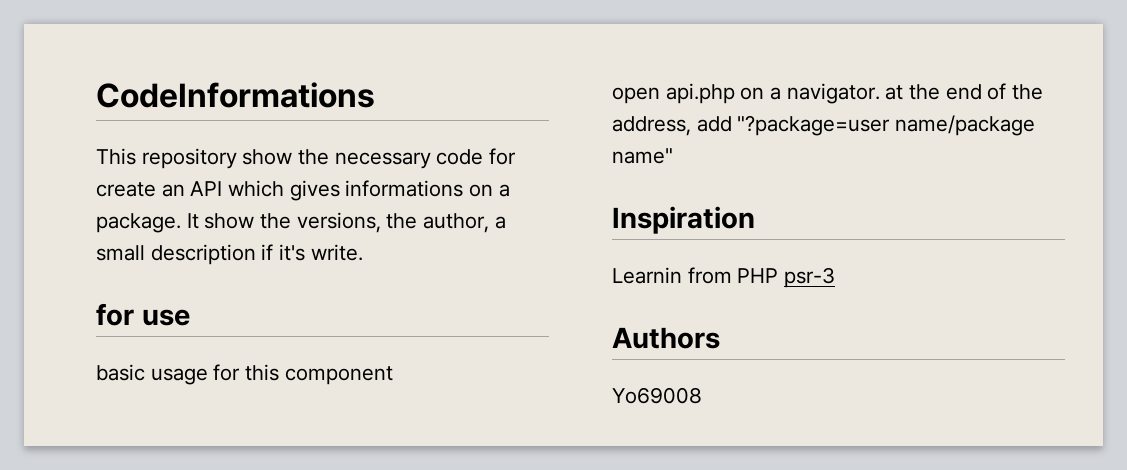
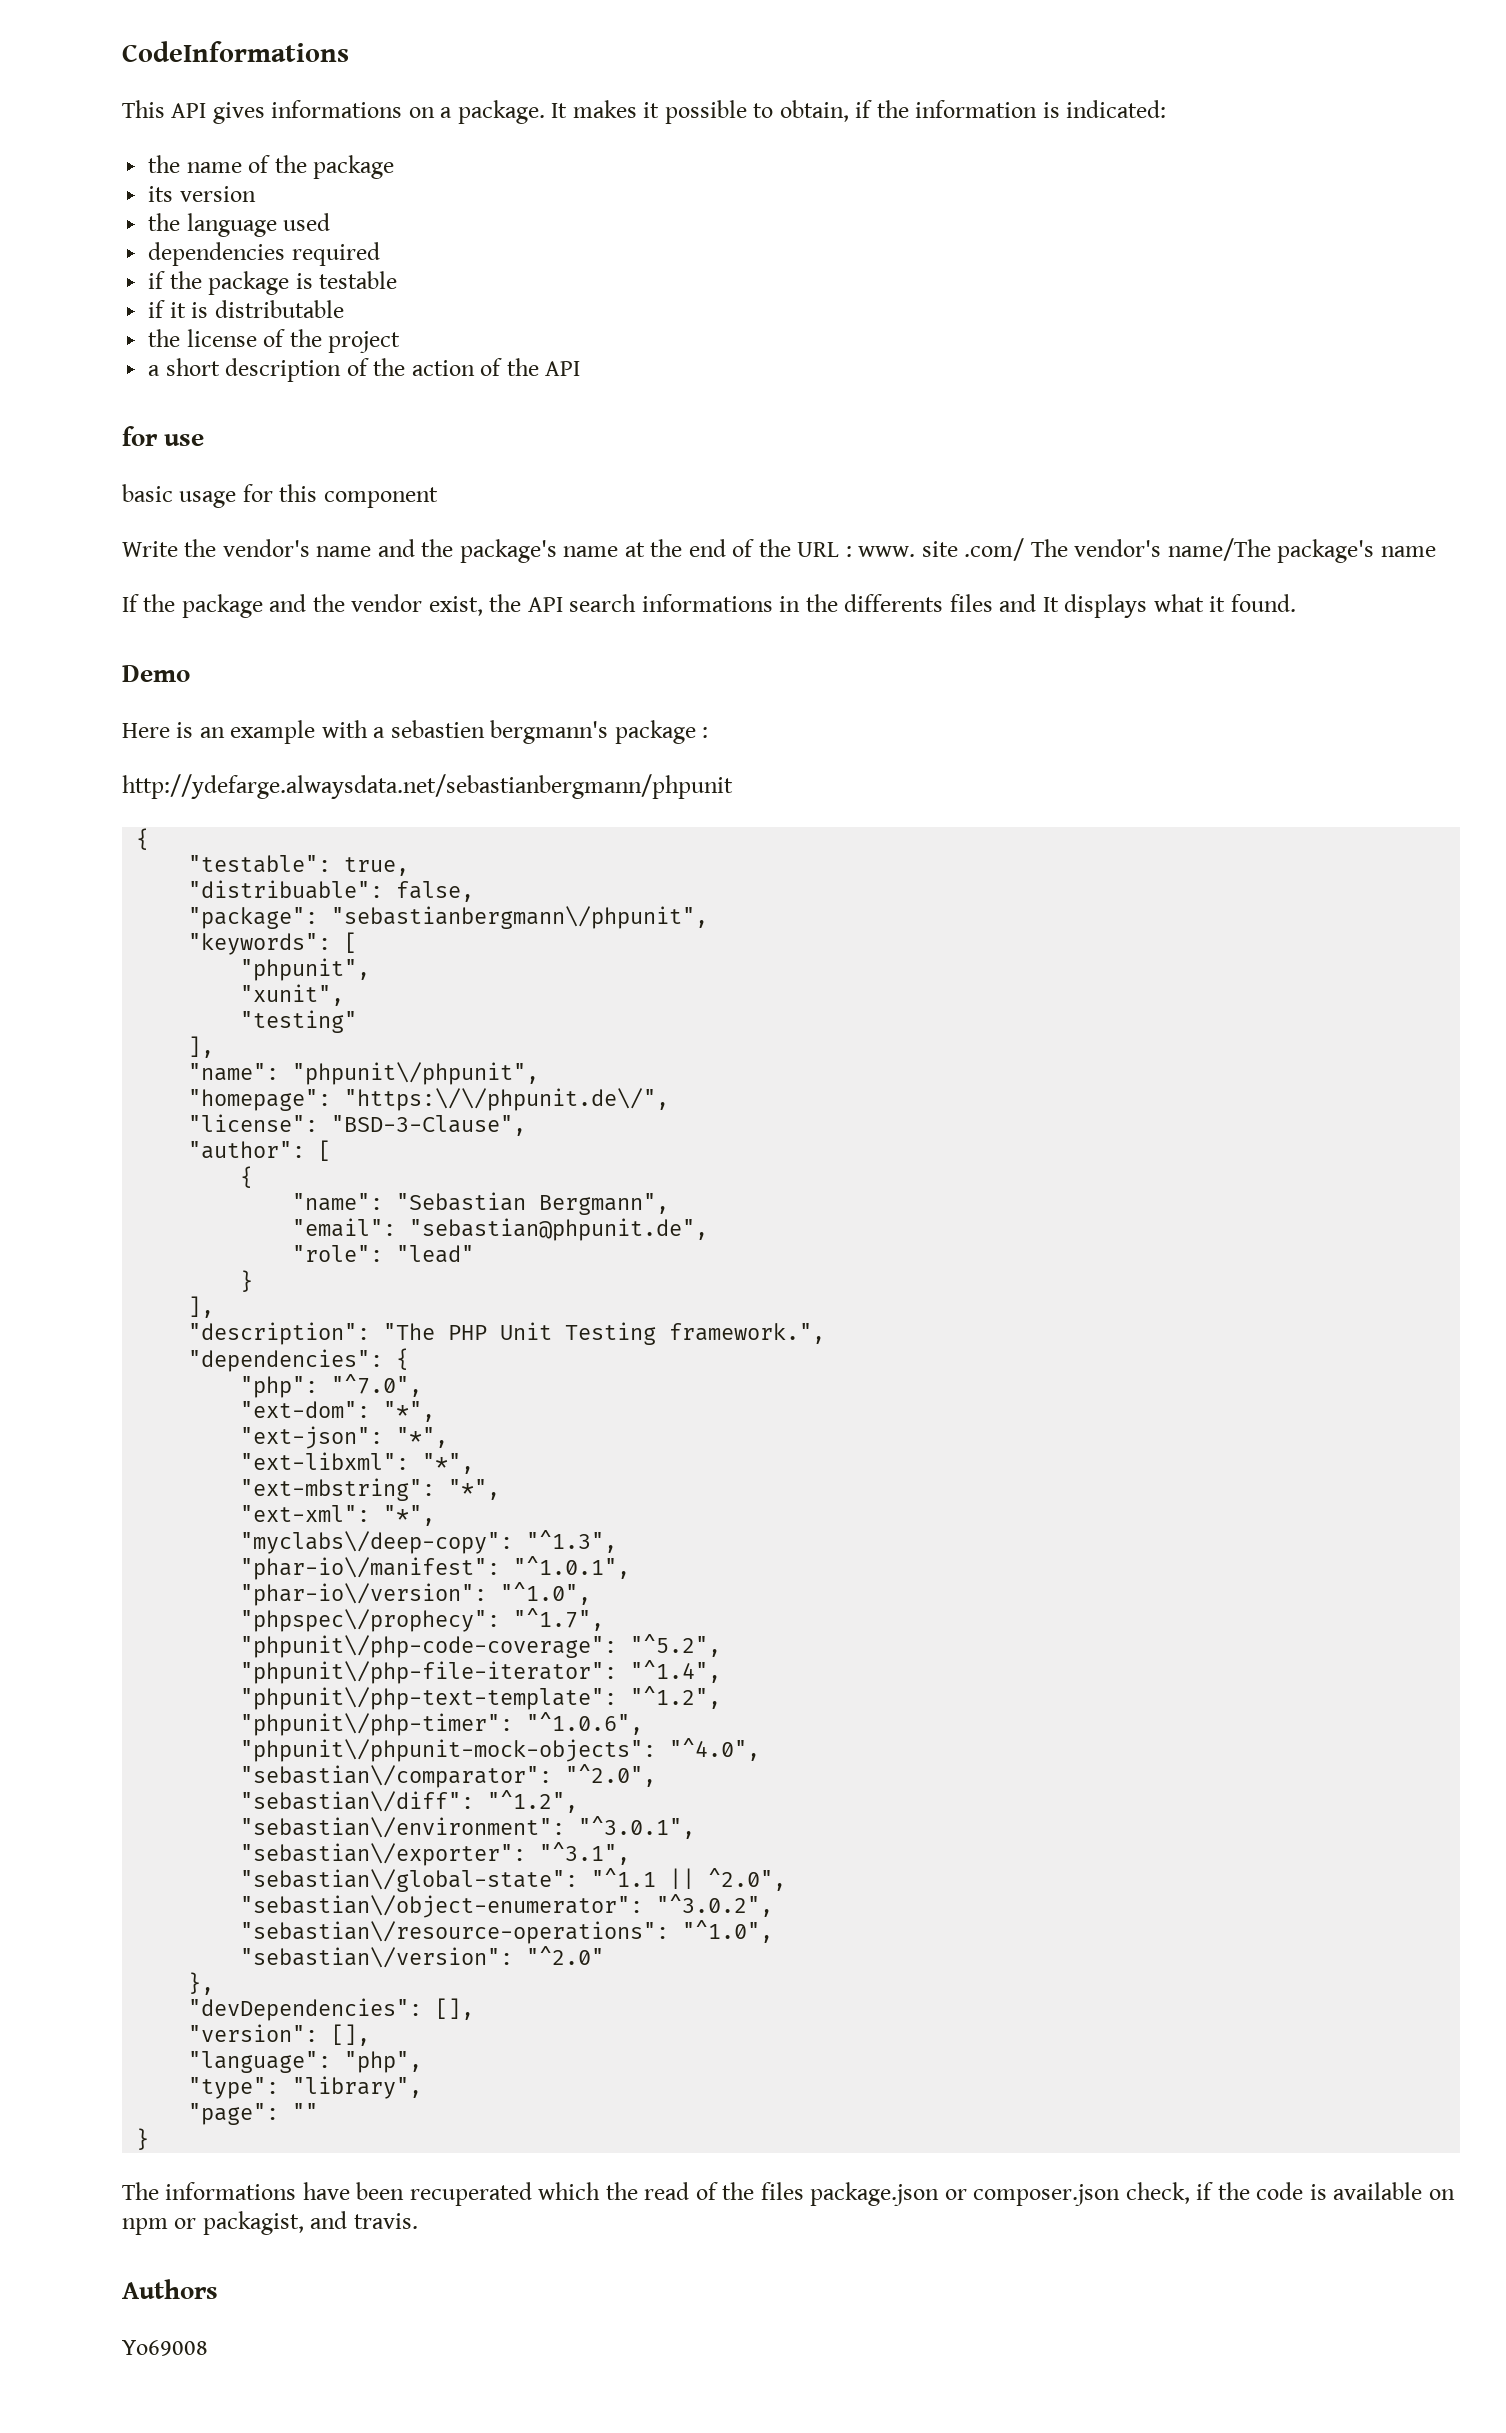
[141,148,517,169] [96,180,285,197] repository show the necessary code for create an API which -> [171,103,207,118] API
[204,212,506,233] [96,244,363,265] show the versions, the author, a small description if it's write. -> [572,100,1167,124] [148,155,395,179] [148,186,256,202] [148,213,331,237] [148,242,380,266] [148,271,398,295] [148,300,344,318] [148,329,401,353] [148,358,581,382] makes it possible to obtain, if the information is indicated: // the name of the package // its version // the language used // dependencies required // if the package is testable // if it is distributable // the license of the project // a short description of the action of the API
[612,83,880,104] open api.php on a navigator. -> [122,539,619,563] Write the vendor's name and the package's name
[612,115,1036,136] [612,148,673,164] [612,206,755,234] [612,267,836,288] address, add "?package=user name/package name" // Inspiration // Learnin from PHP psr-3 -> [797,538,1436,563] [122,594,1296,618] [122,665,190,682] [122,720,709,744] [122,774,733,799] [136,828,150,850] [188,855,410,876] [188,880,475,902] [188,906,709,929] [188,932,358,955] [240,958,371,981] [240,984,345,1006] [240,1010,358,1033] [188,1036,215,1058] [188,1062,540,1085] [188,1088,670,1111] [188,1114,527,1136] [188,1140,332,1161] [240,1166,254,1188] [292,1192,670,1215] [292,1218,709,1241] [292,1245,475,1263] [240,1270,254,1292] [188,1296,215,1318] [188,1322,826,1345] [188,1348,410,1372] [240,1374,423,1398] [240,1401,436,1422] [240,1426,449,1449] [240,1452,475,1474] [240,1478,501,1501] [240,1505,436,1526] [240,1530,618,1554] [240,1556,631,1580] [240,1582,592,1606] [240,1608,605,1632] [240,1634,722,1658] [240,1660,722,1684] [240,1686,722,1710] [240,1712,644,1736] [240,1738,761,1762] [240,1764,657,1788] [240,1790,579,1813] [240,1816,696,1839] [240,1842,631,1866] [240,1868,787,1892] [240,1894,774,1918] [240,1920,774,1944] [240,1946,605,1968] [188,1972,215,1995] [188,1998,475,2021] [188,2024,371,2046] [188,2051,423,2073] [188,2076,423,2099] [188,2103,319,2125] [136,2128,150,2150] [122,2182,1455,2206] [122,2211,418,2235] URL : www. site .com/ The vendor's name/The package's name // If the package and the vendor exist, the API search informations in the differents files and It displays what it found. // Demo // Here is an example with a sebastien bergmann's package : // http://ydefarge.alwaysdata.net/sebastianbergmann/phpunit // { // "testable": true, // "distribuable": false, // "package": "sebastianbergmann\/phpunit", // "keywords": [ // "phpunit", // "xunit", // "testing" // ], // "name": "phpunit\/phpunit", // "homepage": "https:\/\/phpunit.de\/", // "license": "BSD-3-Clause", // "author": [ // { // "name": "Sebastian Bergmann", // "email": "sebastian@phpunit.de", // "role": "lead" // } // ], // "description": "The PHP Unit Testing framework.", // "dependencies": { // "php": "^7.0", // "ext-dom": "*", // "ext-json": "*", // "ext-libxml": "*", // "ext-mbstring": "*", // "ext-xml": "*", // "myclabs\/deep-copy": "^1.3", // "phar-io\/manifest": "^1.0.1", // "phar-io\/version": "^1.0", // "phpspec\/prophecy": "^1.7", // "phpunit\/php-code-coverage": "^5.2", // "phpunit\/php-file-iterator": "^1.4", // "phpunit\/php-text-template": "^1.2", // "phpunit\/php-timer": "^1.0.6", // "phpunit\/phpunit-mock-objects": "^4.0", // "sebastian\/comparator": "^2.0", // "sebastian\/diff": "^1.2", // "sebastian\/environment": "^3.0.1", // "sebastian\/exporter": "^3.1", // "sebastian\/global-state": "^1.1 || ^2.0", // "sebastian\/object-enumerator": "^3.0.2", // "sebastian\/resource-operations": "^1.0", // "sebastian\/version": "^2.0" // }, // "devDependencies": [], // "version": [], // "language": "php", // "type": "library", // "page": "" // } // The informations have been recuperated which the read of the files package.json or composer.json check, if the code is available on npm or packagist, and travis.

